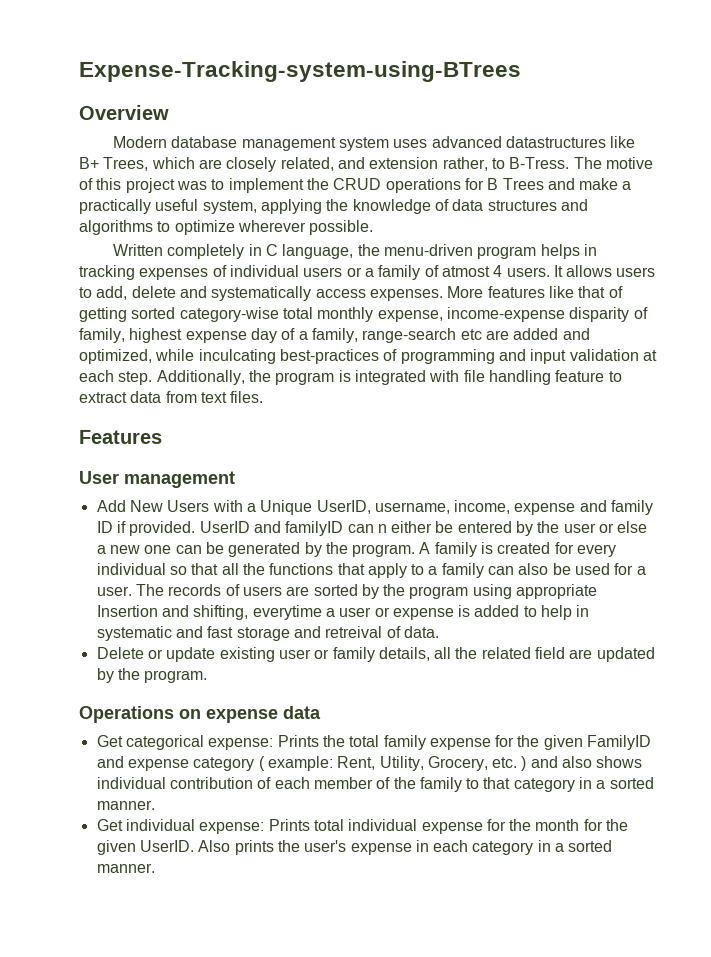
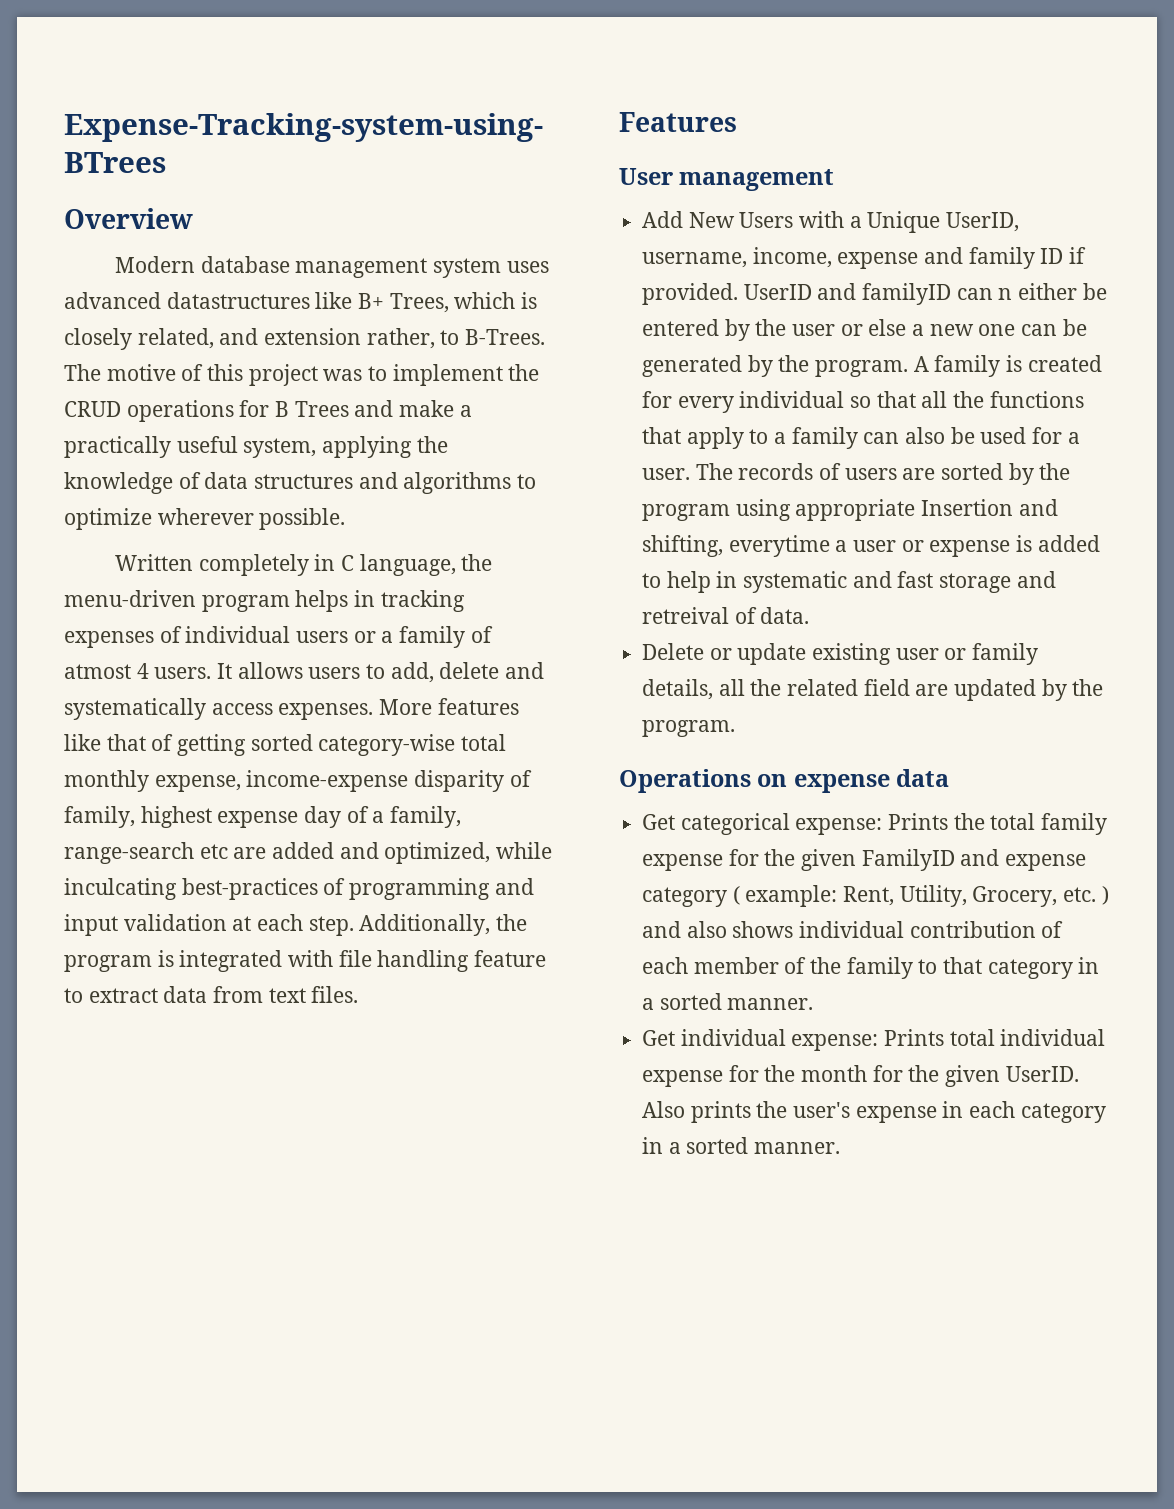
[198,159,222,169] are -> [521,292,538,309] is
[509,157,570,169] B-Tress. -> [465,329,546,345] B-Trees.

